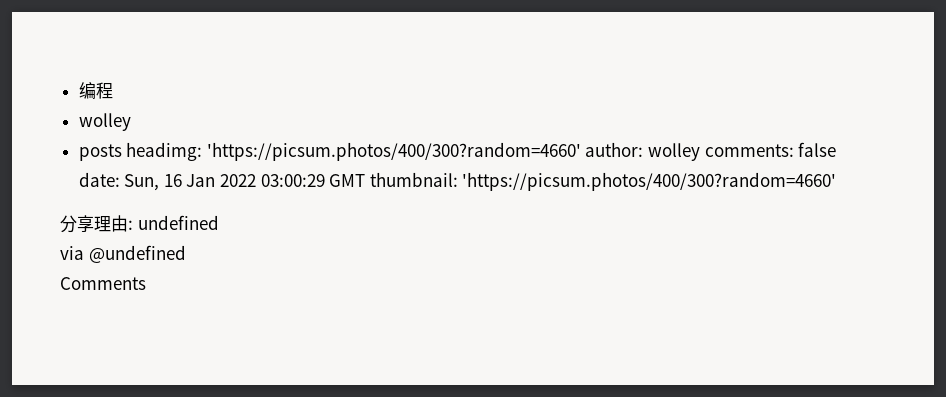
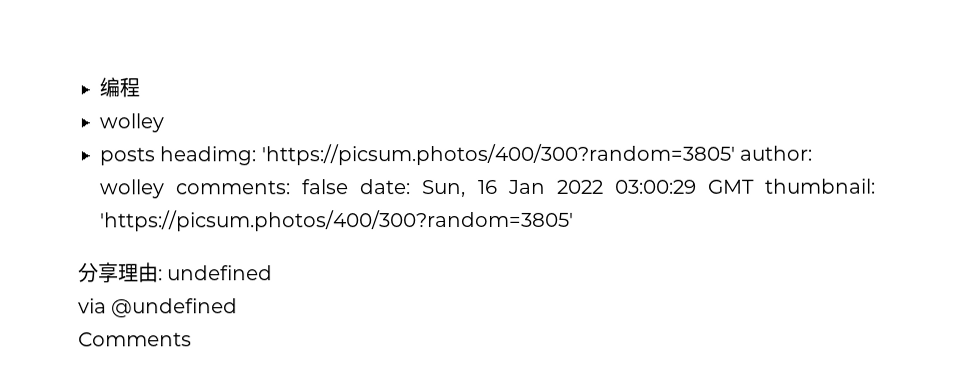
[206,142,581,161] 'https://picsum.photos/400/300?random=4660' -> [260,143,735,166] 'https://picsum.photos/400/300?random=3805'
[462,172,837,191] 'https://picsum.photos/400/300?random=4660' -> [100,209,574,232] 'https://picsum.photos/400/300?random=3805'

